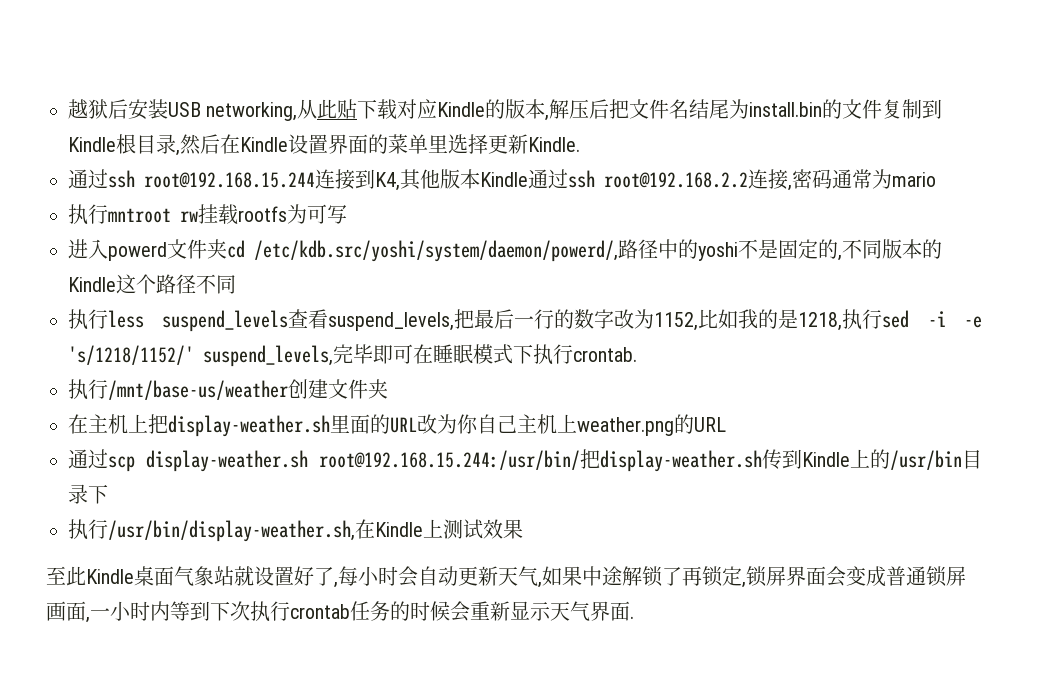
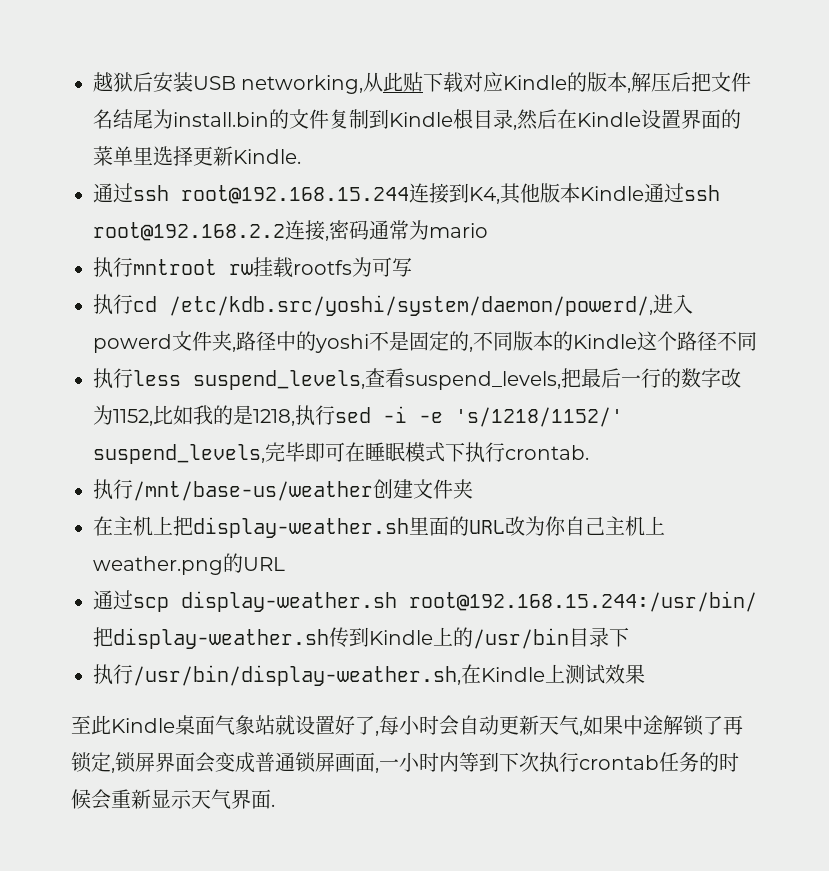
(347, 214) none -> [93,294,653,316] 执行cd /etc/kdb.src/yoshi/system/daemon/powerd/,
[227,240,618,262] cd /etc/kdb.src/yoshi/system/daemon/powerd/, -> [232,346,236,352] ,
[162,310,289,332] suspend_levels -> [193,370,365,390] suspend_levels,

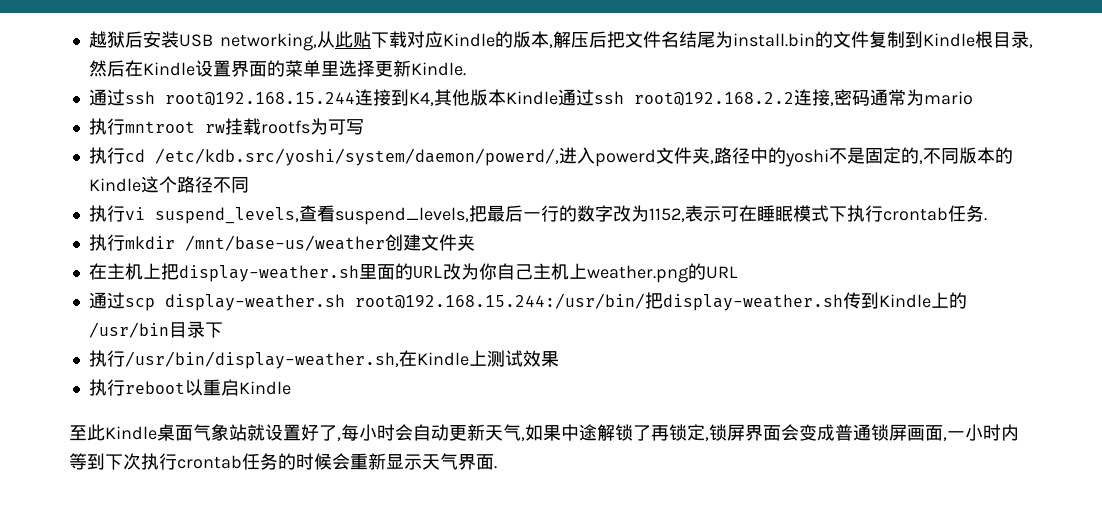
[133,370,181,386] less -> [124,207,145,220] vi
[153,405,623,427] [93,442,325,464] 比如我的是1218,执行sed -i -e 's/1218/1152/' suspend_levels,完毕即 -> [684,205,721,222] 表示
[505,445,589,460] [93,479,133,500] crontab. // 执行 -> [882,205,987,222] [88,234,175,251] crontab任务. // 执行mkdir
(645, 674) none -> [88,379,291,396] // 执行reboot以重启Kindle

